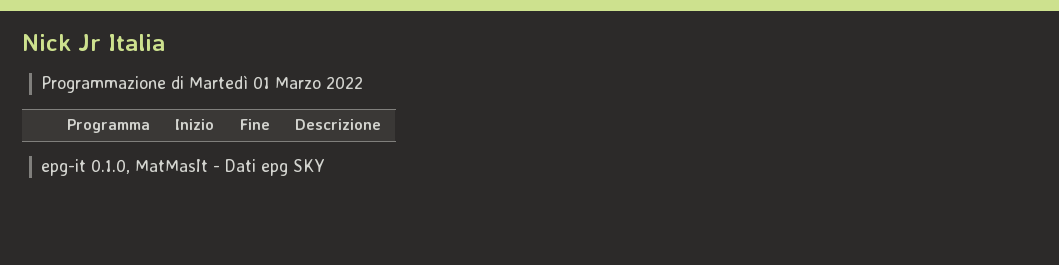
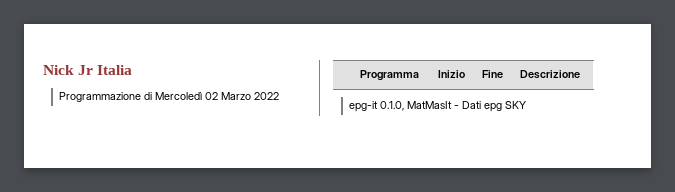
[189,75,271,89] Martedì 01 -> [154,92,218,100] Mercoledì 02

